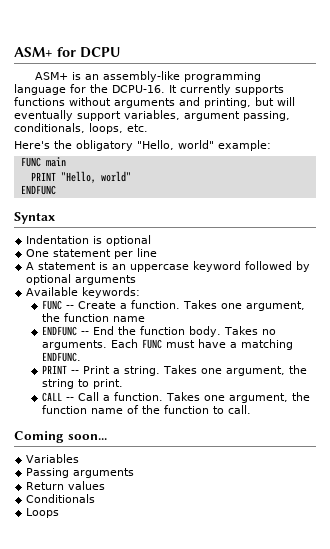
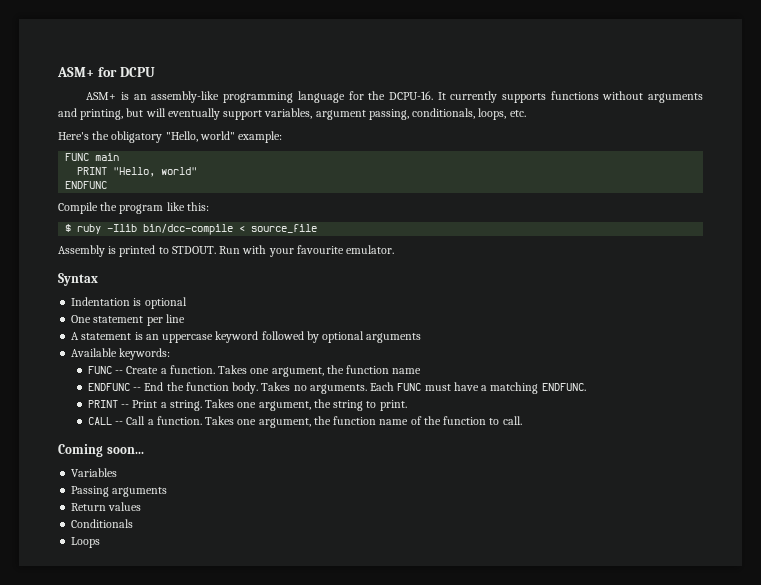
(56, 190) none -> [58,202,209,214] [65,224,318,235] [58,245,395,257] // Compile the program like this: // $ ruby -Ilib bin/dcc-compile < source_file // Assembly is printed to STDOUT. Run with your favourite emulator.

